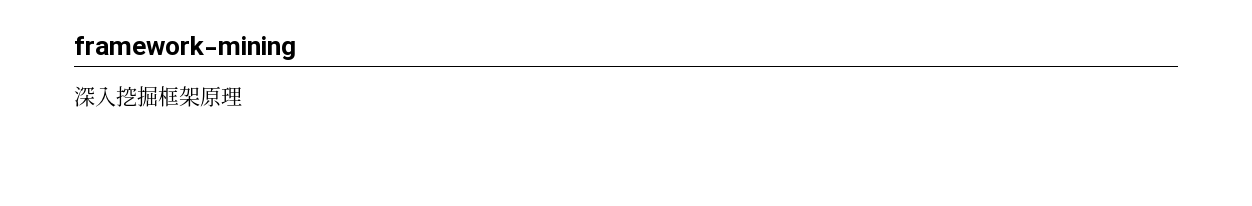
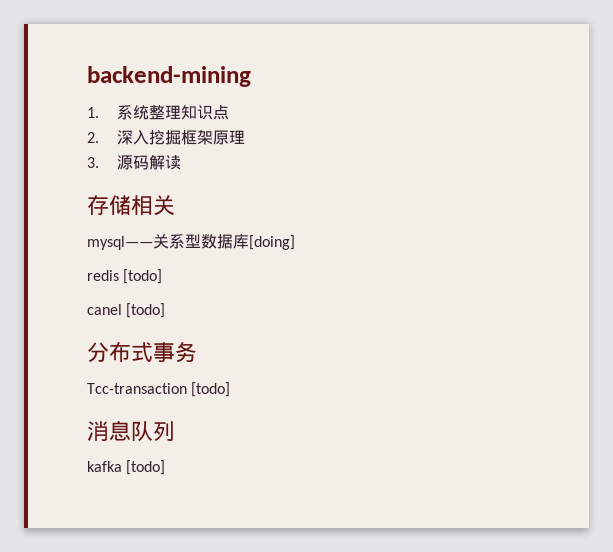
[74,36,296,60] [74,86,242,107] framework-mining // 深入挖掘框架原理 -> [87,66,251,87] [87,105,230,120] [87,130,246,145] [87,155,182,170] [87,195,175,216] [87,234,295,250] [87,269,163,284] [87,303,166,318] [87,342,197,363] [87,382,231,397] [87,420,175,442] [87,460,166,475] backend-mining // 1.系统整理知识点 // 2.深入挖掘框架原理 // 3.源码解读 // 存储相关 // mysql——关系型数据库[doing] // redis [todo] // canel [todo] // 分布式事务 // Tcc-transaction [todo] // 消息队列 // kafka [todo]

